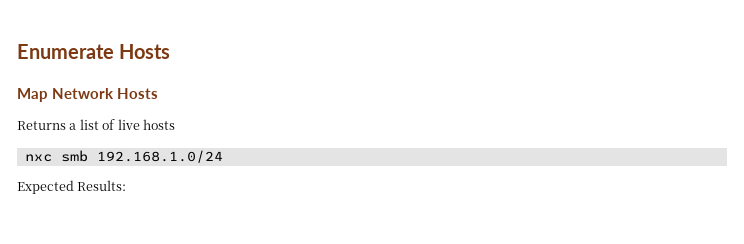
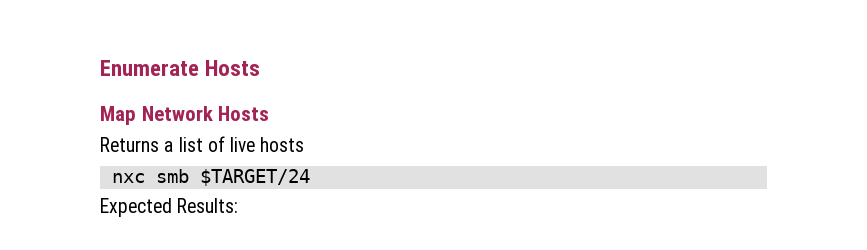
[96,150,223,163] 192.168.1.0/24 -> [199,169,310,186] $TARGET/24

